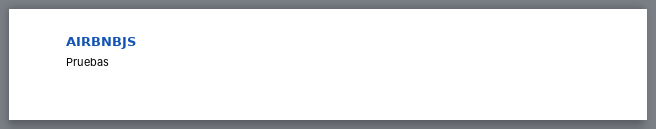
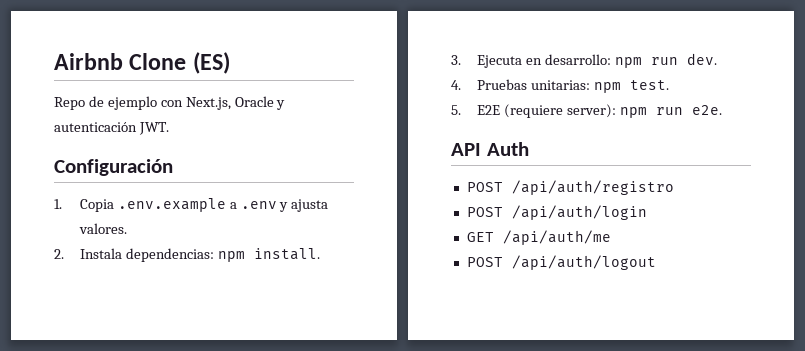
[66,37,136,49] [66,58,109,66] AIRBNBJS // Pruebas -> [54,52,230,74] [54,96,286,110] [54,122,169,135] [54,159,173,176] [54,198,329,212] [78,223,127,234] [54,248,320,262] [451,53,717,68] [451,79,669,93] [451,104,722,118] [451,142,529,156] [466,180,674,195] [466,205,647,220] [466,230,611,245] [466,255,656,270] Airbnb Clone (ES) // Repo de ejemplo con Next.js, Oracle y autenticación JWT. // Configuración // 1. Copia .env.example a .env y ajusta valores. // 2. Instala dependencias: npm install. // 3. Ejecuta en desarrollo: npm run dev. // 4. Pruebas unitarias: npm test. // 5. E2E (requiere server): npm run e2e. // API Auth // POST /api/auth/registro // POST /api/auth/login // GET /api/auth/me // POST /api/auth/logout

